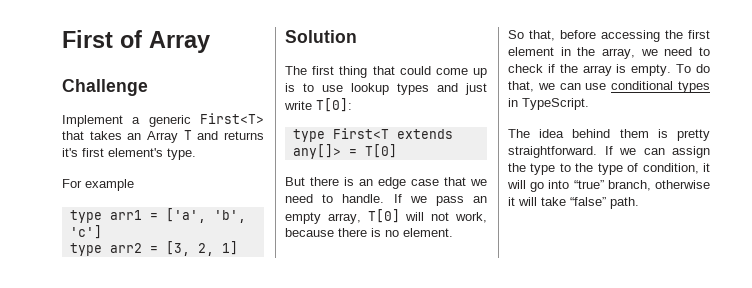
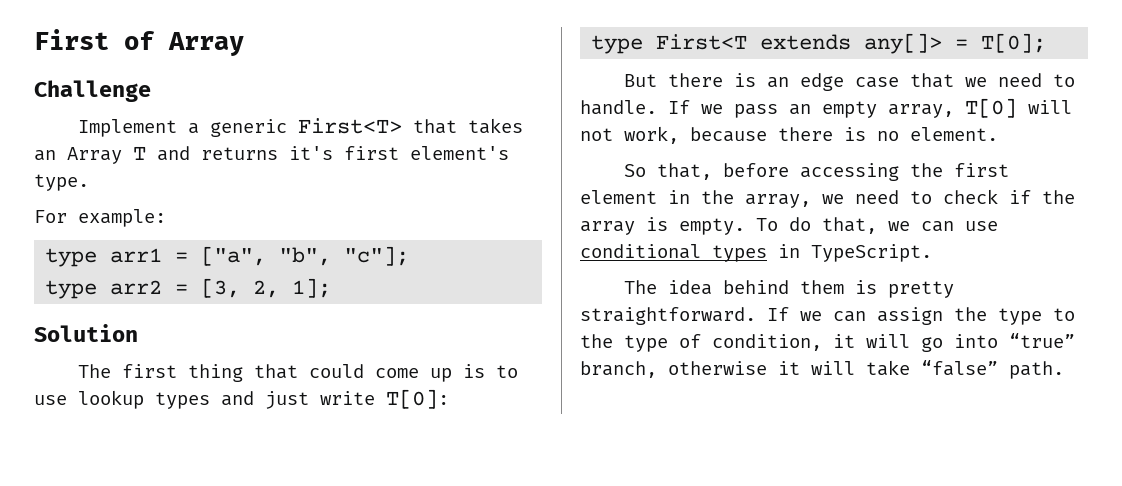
[85,179,134,191] example -> [78,209,166,227] example:
[165,208,246,223] [69,225,102,239] ['a', 'b', 'c'] -> [201,246,410,266] ["a", "b", "c"];
[221,241,238,255] 1] -> [292,278,332,298] 1];
[364,144,397,158] T[0] -> [981,33,1047,53] T[0];

